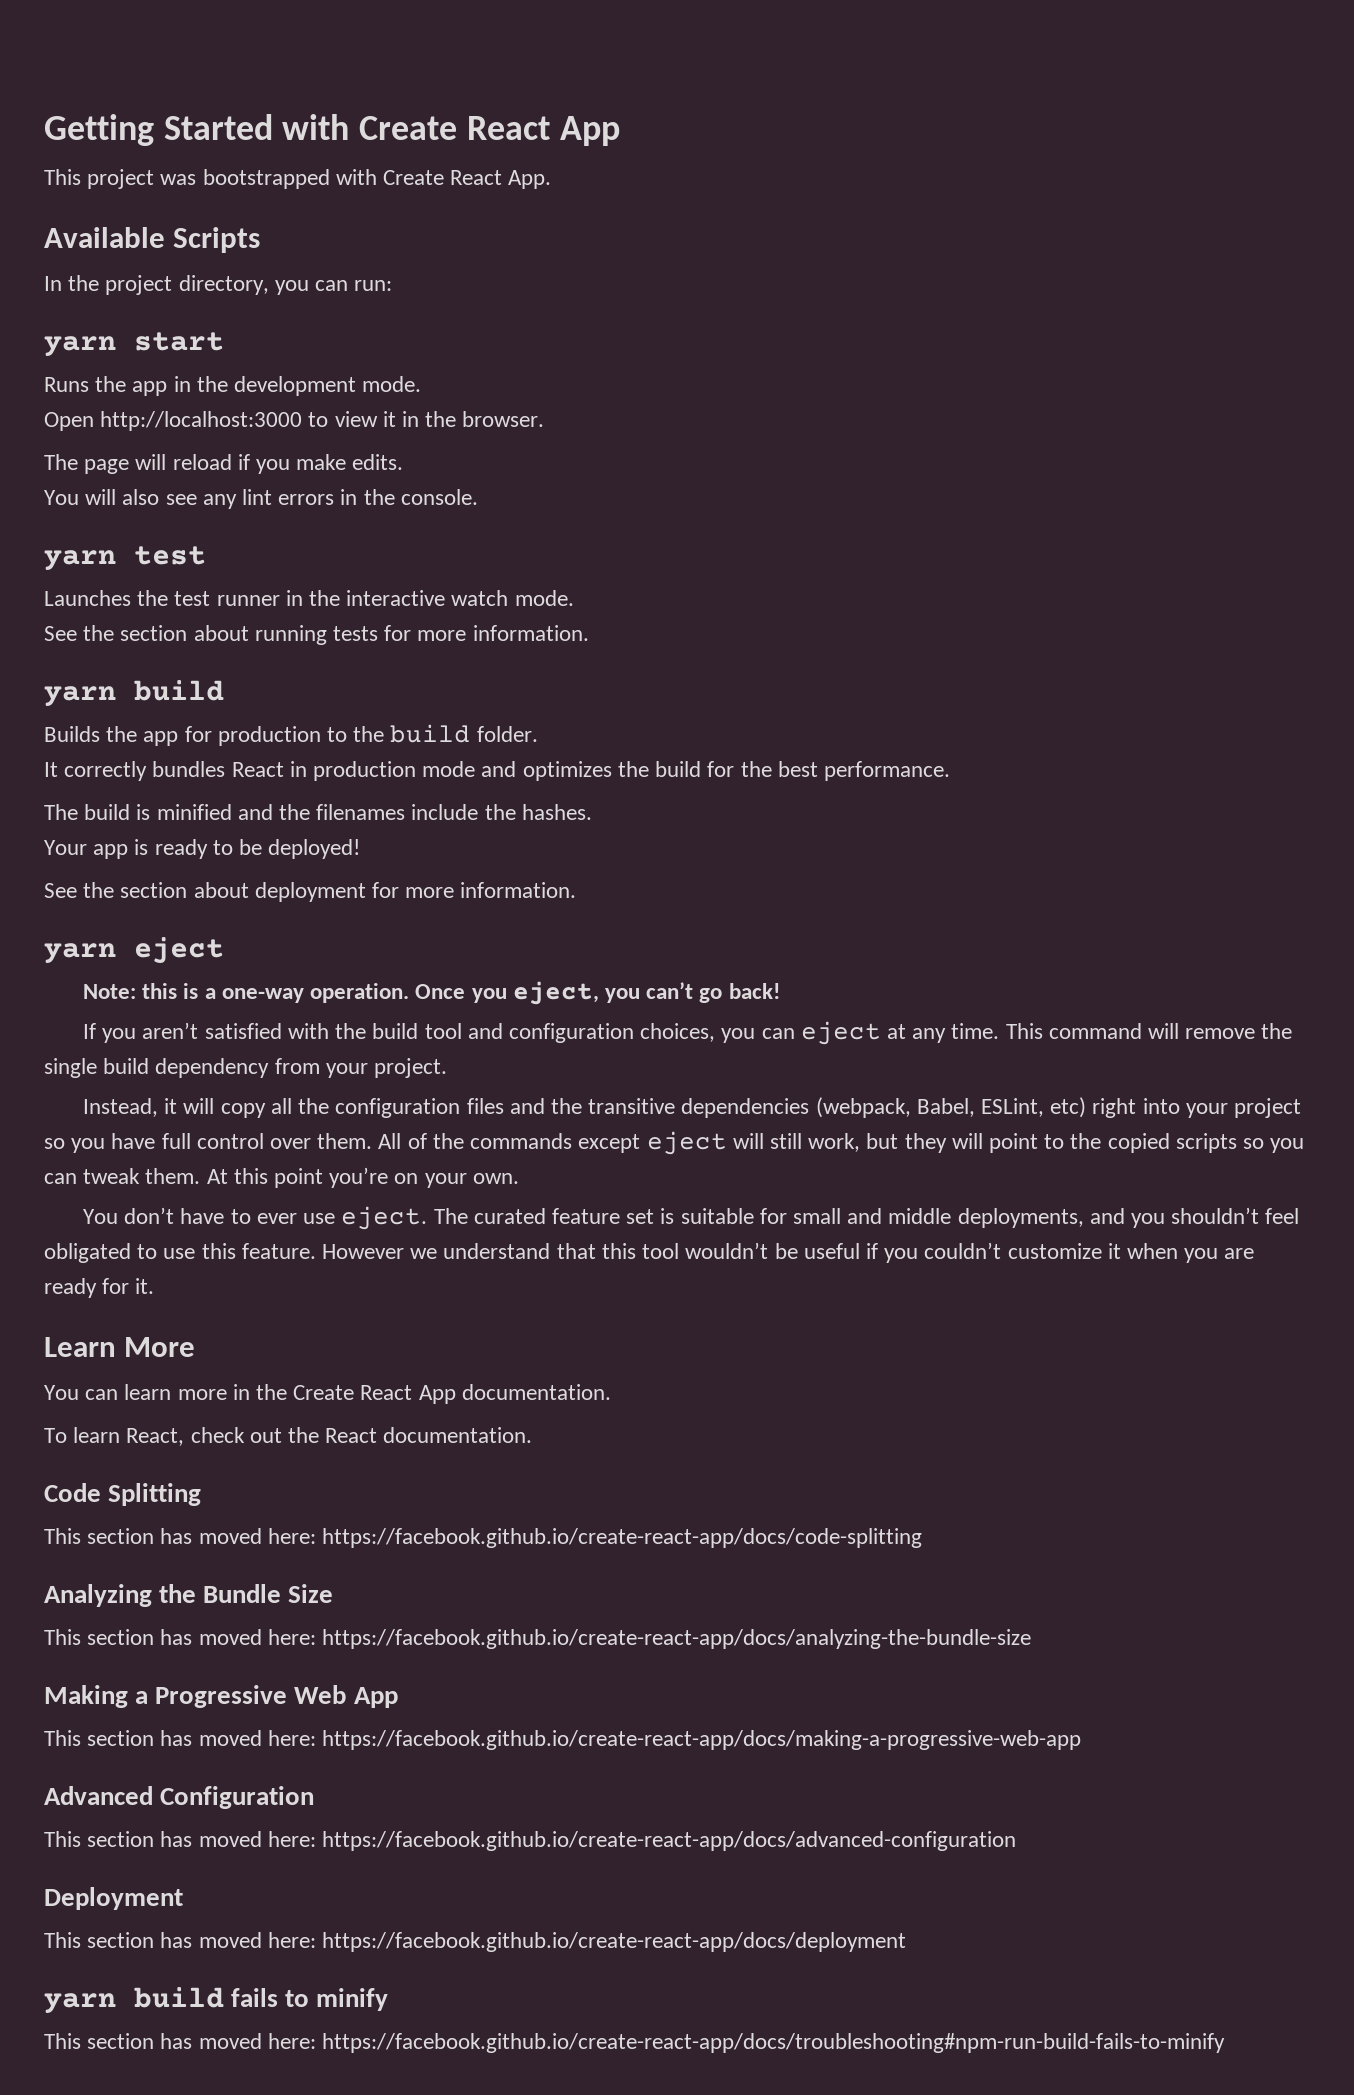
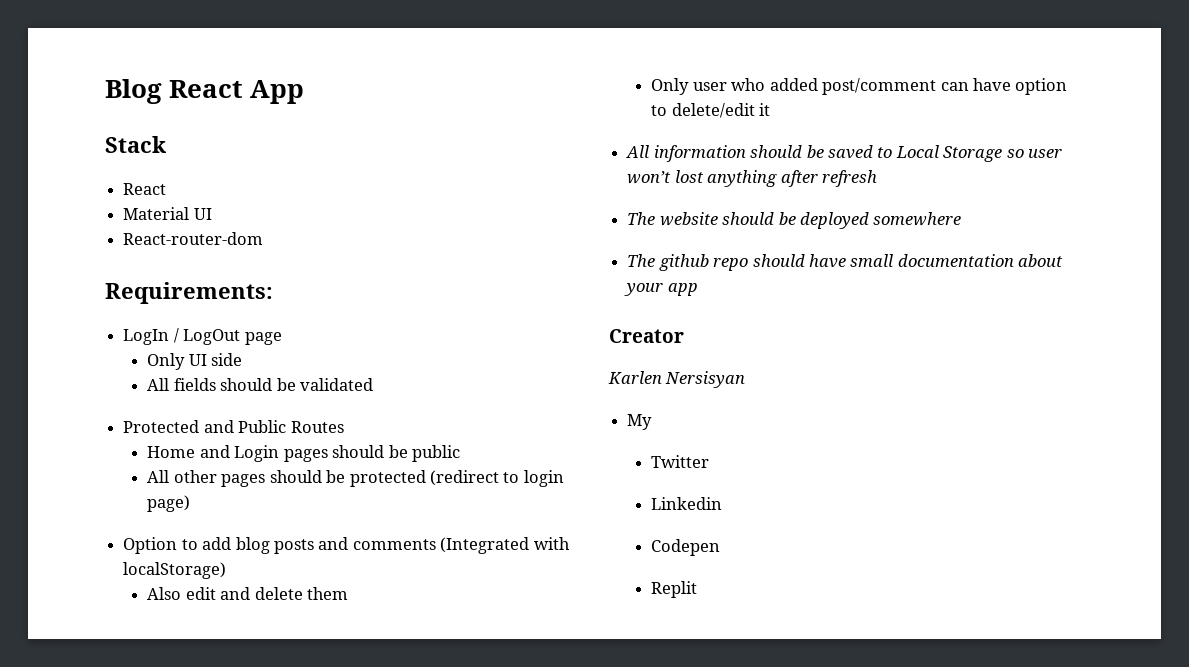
[44,114,620,146] [44,169,552,189] [44,227,261,253] [44,275,393,295] [44,332,224,357] [44,376,422,396] [44,411,545,431] [44,454,404,474] [44,489,478,509] [44,546,206,571] [44,590,574,606] [44,625,589,645] [44,680,224,707] [44,724,538,746] [44,761,950,781] [44,804,592,820] [44,839,361,859] [44,882,577,902] [44,937,224,964] [83,981,780,1005] [83,1021,1293,1045] [44,1058,448,1078] [83,1097,1302,1118] [44,1131,1305,1155] [44,1167,519,1188] [83,1206,1300,1230] [44,1242,1255,1263] [44,1278,155,1298] [44,1337,196,1357] [44,1384,611,1404] [44,1427,533,1446] [44,1483,202,1506] [44,1528,923,1548] [44,1584,334,1607] [44,1629,1032,1649] [44,1685,398,1708] [44,1730,1082,1750] [44,1786,315,1809] [44,1831,1017,1851] [44,1887,183,1910] [44,1932,907,1952] [44,1987,389,2014] [44,2033,1226,2053] Getting Started with Create React App // This project was bootstrapped with Create React App. // Available Scripts // In the project directory, you can run: // yarn start // Runs the app in the development mode. // Open http://localhost:3000 to view it in the browser. // The page will reload if you make edits. // You will also see any lint errors in the console. // yarn test // Launches the test runner in the interactive watch mode. // See the section about running tests for more information. // yarn build // Builds the app for production to the build folder. // It correctly bundles React in production mode and optimizes the build for the best performance. // The build is minified and the filenames include the hashes. // Your app is ready to be deployed! // See the section about deployment for more information. // yarn eject // Note: this is a one-way operation. Once you eject, you can’t go back! // If you aren’t satisfied with the build tool and configuration choices, you can eject at any time. This command will remove the single build dependency from your project. // Instead, it will copy all the configuration files and the transitive dependencies (webpack, Babel, ESLint, etc) right into your project so you have full control over them. All of the commands except eject will still work, but they will point to the copied scripts so you can tweak them. At this point you’re on your own. // You don’t have to ever use eject. The curated feature set is suitable for small and middle deployments, and you shouldn’t feel obligated to use this feature. However we understand that this tool wouldn’t be useful if you couldn’t customize it when you are ready for it. // Learn More // You can learn more in the Create React App documentation. // To learn React, check out the React documentation. // Code Splitting // This section has moved here: https://facebook.github.io/create-react-app/docs/code-splitting // Analyzing the Bundle Size // This section has moved here: https://facebook.github.io/create-react-app/docs/analyzing-the-bundle-size // Making a Progressive Web App // This section has moved here: https://facebook.github.io/create-react-app/docs/making-a-progressive-web-app // Advanced Configuration // This section has moved here: https://facebook.github.io/create-react-app/docs/advanced-configuration // Deployment // This section has moved here: https://facebook.github.io/create-react-app/docs/deployment // yarn build fails to minify // This section has moved here: https://facebook.github.io/create-react-app/docs/troubleshooting#npm-run-build-fails-to-minify -> [105,79,305,104] [105,136,166,153] [123,183,167,195] [123,207,212,220] [123,232,264,245] [105,282,273,304] [123,328,282,345] [147,353,243,370] [147,378,374,391] [123,420,344,433] [147,445,460,462] [147,470,564,487] [147,495,191,512] [123,537,570,554] [123,562,227,579] [147,587,349,600] [651,78,1068,95] [651,103,771,118] [626,145,1063,162] [627,170,877,187] [627,212,962,229] [627,254,1064,271] [624,283,698,296] [609,329,684,343] [608,371,746,388] [627,414,653,430] [651,455,710,468] [651,497,723,510] [651,539,721,556] [651,581,698,598] Blog React App // Stack // React // Material UI // React-router-dom // Requirements: // LogIn / LogOut page // Only UI side // All fields should be validated // Protected and Public Routes // Home and Login pages should be public // All other pages should be protected (redirect to login page) // Option to add blog posts and comments (Integrated with localStorage) // Also edit and delete them // Only user who added post/comment can have option to delete/edit it // All information should be saved to Local Storage so user won’t lost anything after refresh // The website should be deployed somewhere // The github repo should have small documentation about your app // Creator // Karlen Nersisyan // My // Twitter // Linkedin // Codepen // Replit

